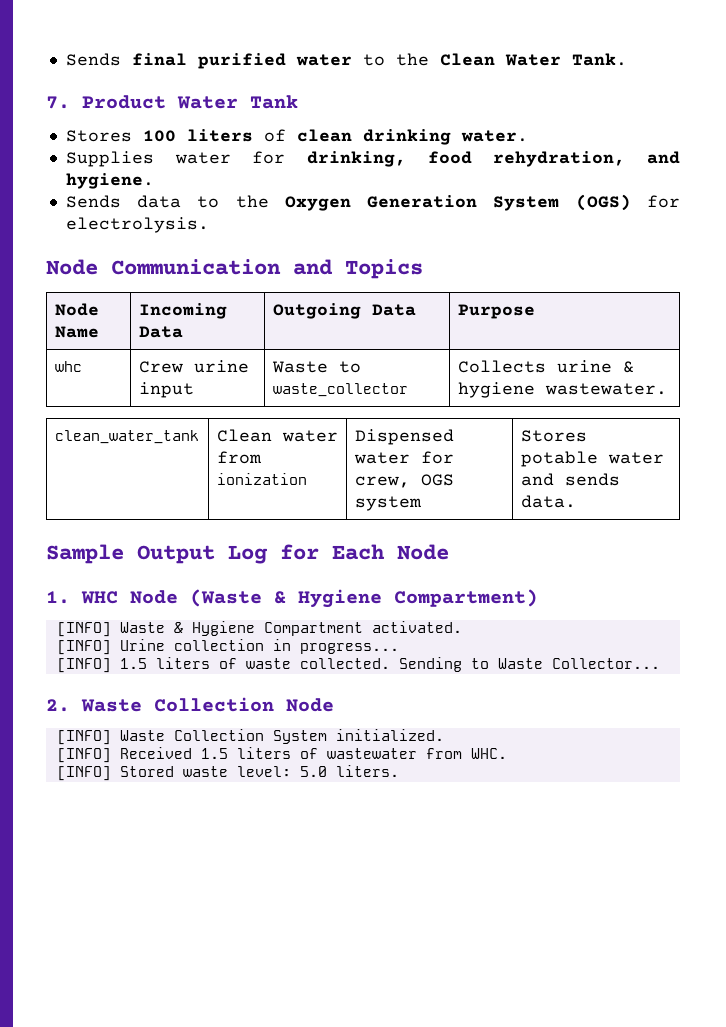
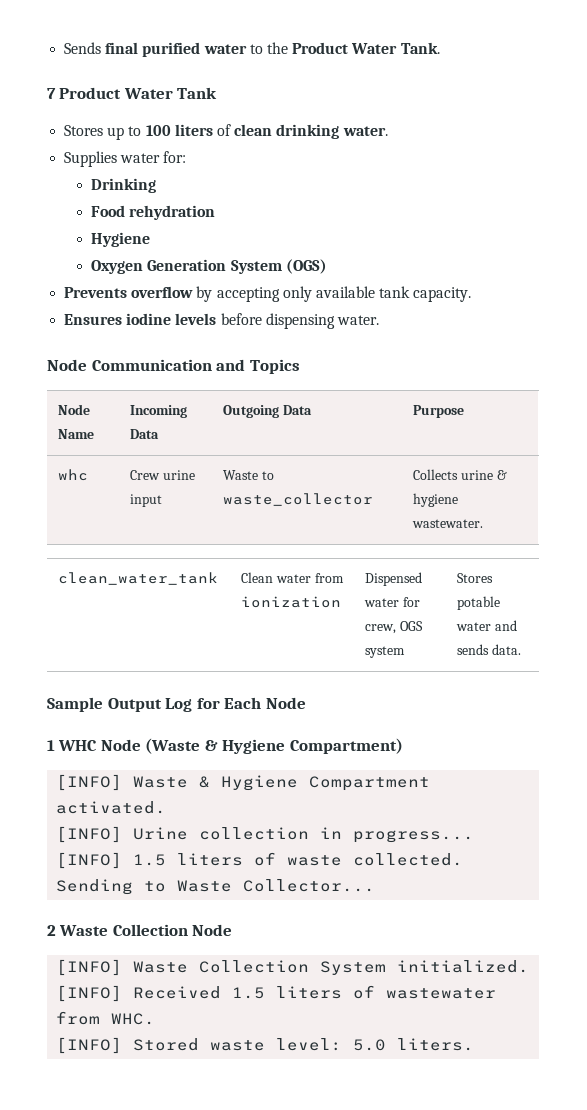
[439,53,495,66] Clean -> [292,42,349,54] Product
[46,96,70,109] 7. -> [47,88,56,99] 7
(132, 136) none -> [107,126,142,140] up to
[252,151,680,167] [65,173,154,189] [65,194,680,211] [65,217,209,233] for drinking, food rehydration, and hygiene. // Sends data to the Oxygen Generation System (OGS) for electrolysis. -> [163,151,187,163] [91,178,157,193] [91,205,216,220] [91,232,151,247] [91,259,327,274] [64,286,472,302] [64,313,379,329] for: // Drinking // Food rehydration // Hygiene // Oxygen Generation System (OGS) // Prevents overflow by accepting only available tank capacity. // Ensures iodine levels before dispensing water.
[46,591,70,604] 1. -> [47,740,55,751] 1
[46,699,70,712] 2. -> [47,925,56,936] 2

